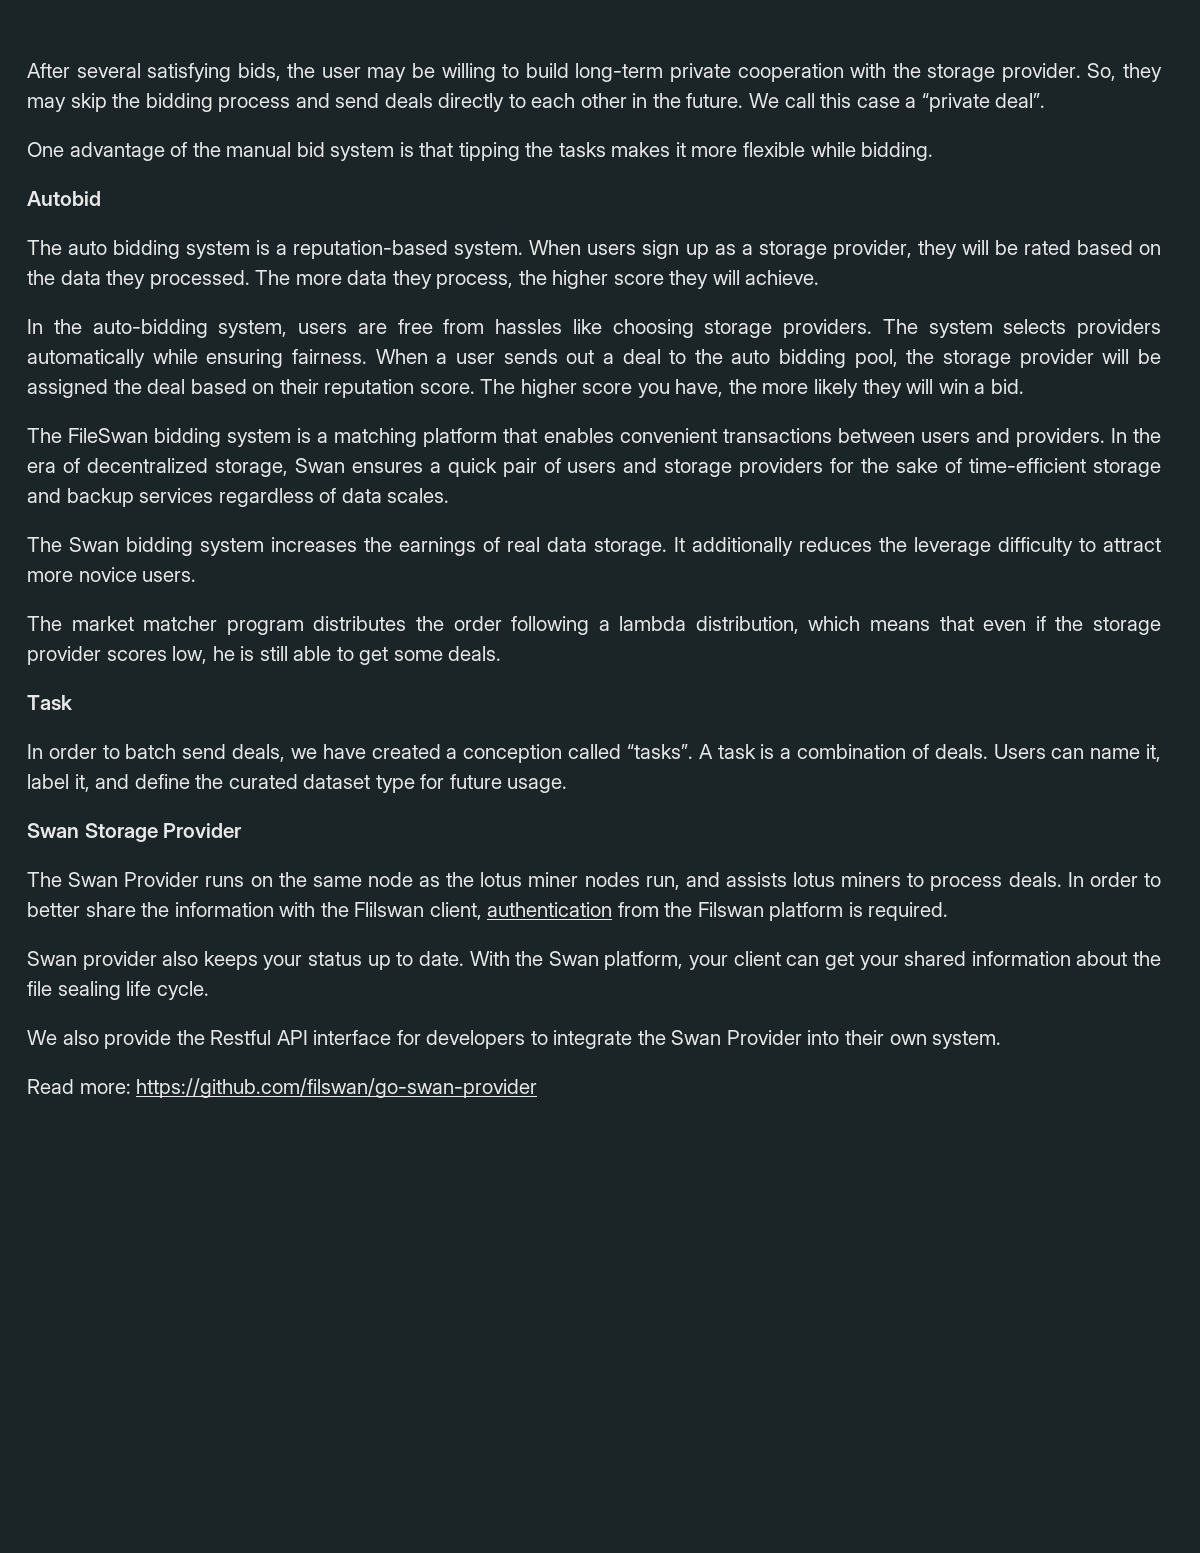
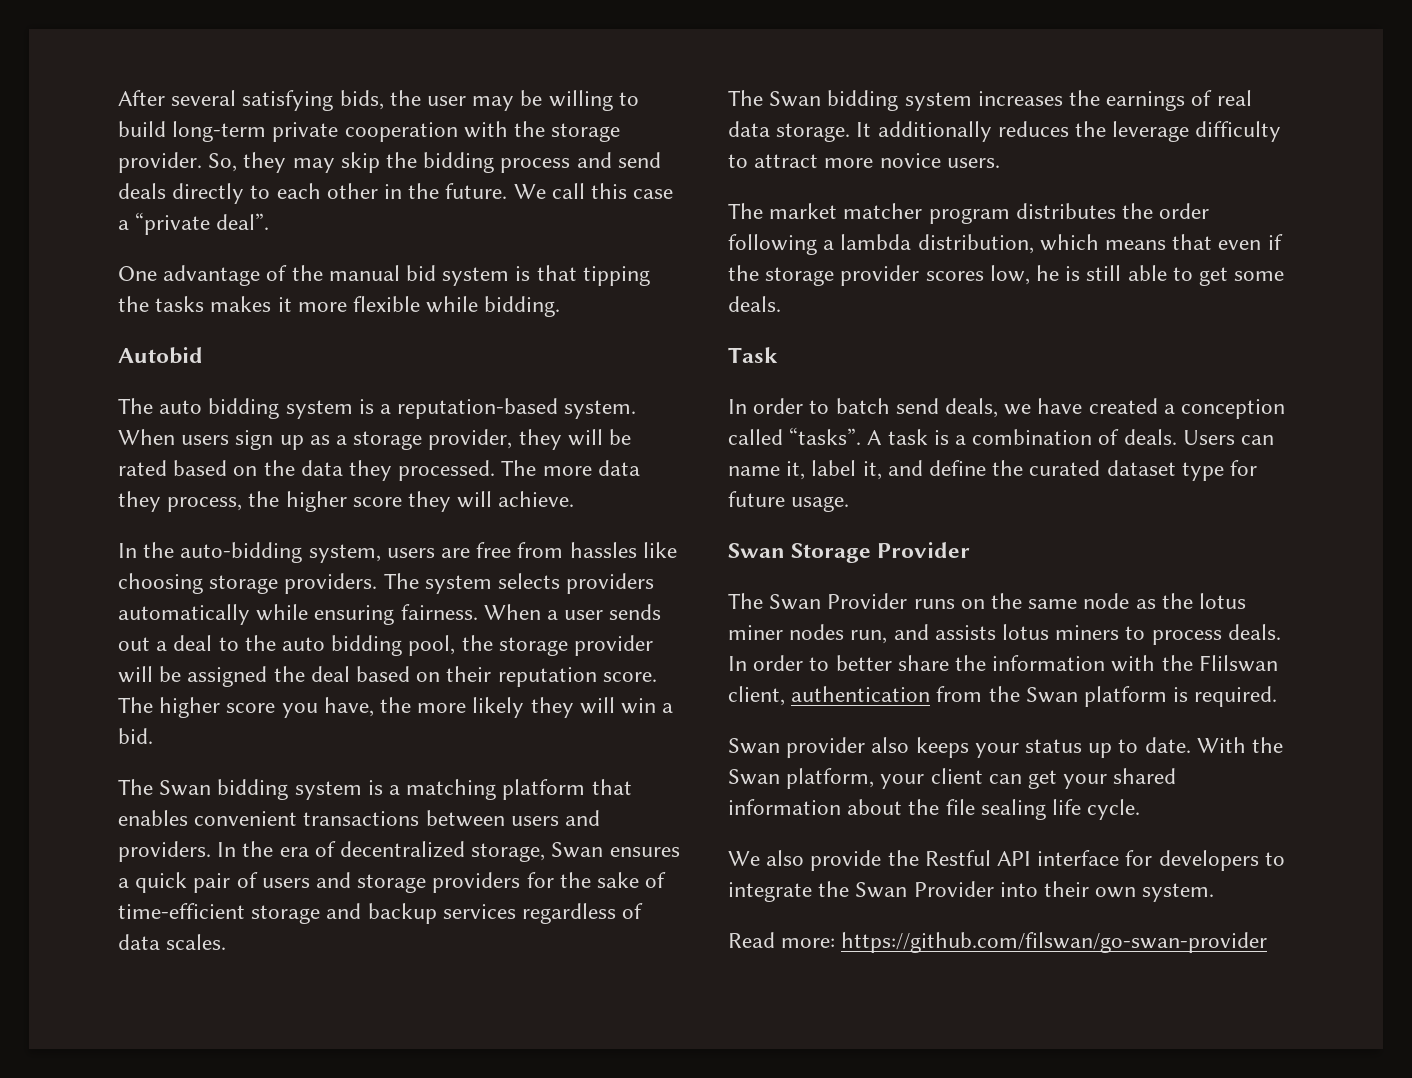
[68,428,149,443] FileSwan -> [159,780,212,796] Swan
[697,902,764,917] Filswan -> [1025,687,1078,703] Swan

